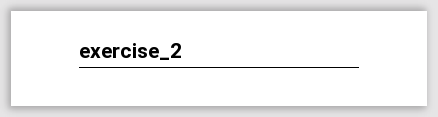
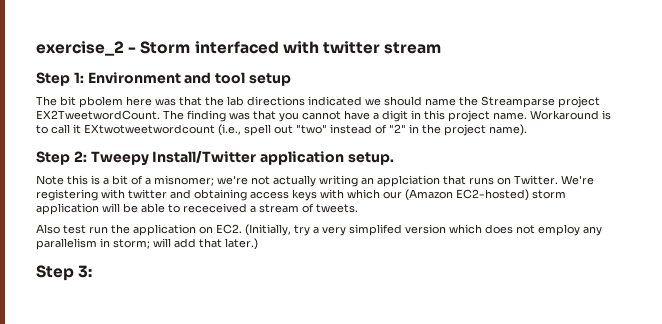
(182, 51) none -> [128,41,442,54] [36,72,291,86] [36,96,600,108] [36,110,611,122] [36,124,527,136] [36,151,394,166] [36,175,594,187] [36,189,566,201] [36,203,358,215] [36,224,602,236] [36,238,258,250] [36,265,93,281] - Storm interfaced with twitter stream // Step 1: Environment and tool setup // The bit pbolem here was that the lab directions indicated we should name the Streamparse project EX2TweetwordCount. The finding was that you cannot have a digit in this project name. Workaround is to call it EXtwotweetwordcount (i.e., spell out "two" instead of "2" in the project name). // Step 2: Tweepy Install/Twitter application setup. // Note this is a bit of a misnomer; we're not actually writing an applciation that runs on Twitter. We're registering with twitter and obtaining access keys with which our (Amazon EC2-hosted) storm application will be able to receceived a stream of tweets. // Also test run the application on EC2. (Initially, try a very simplifed version which does not employ any parallelism in storm; will add that later.) // Step 3:

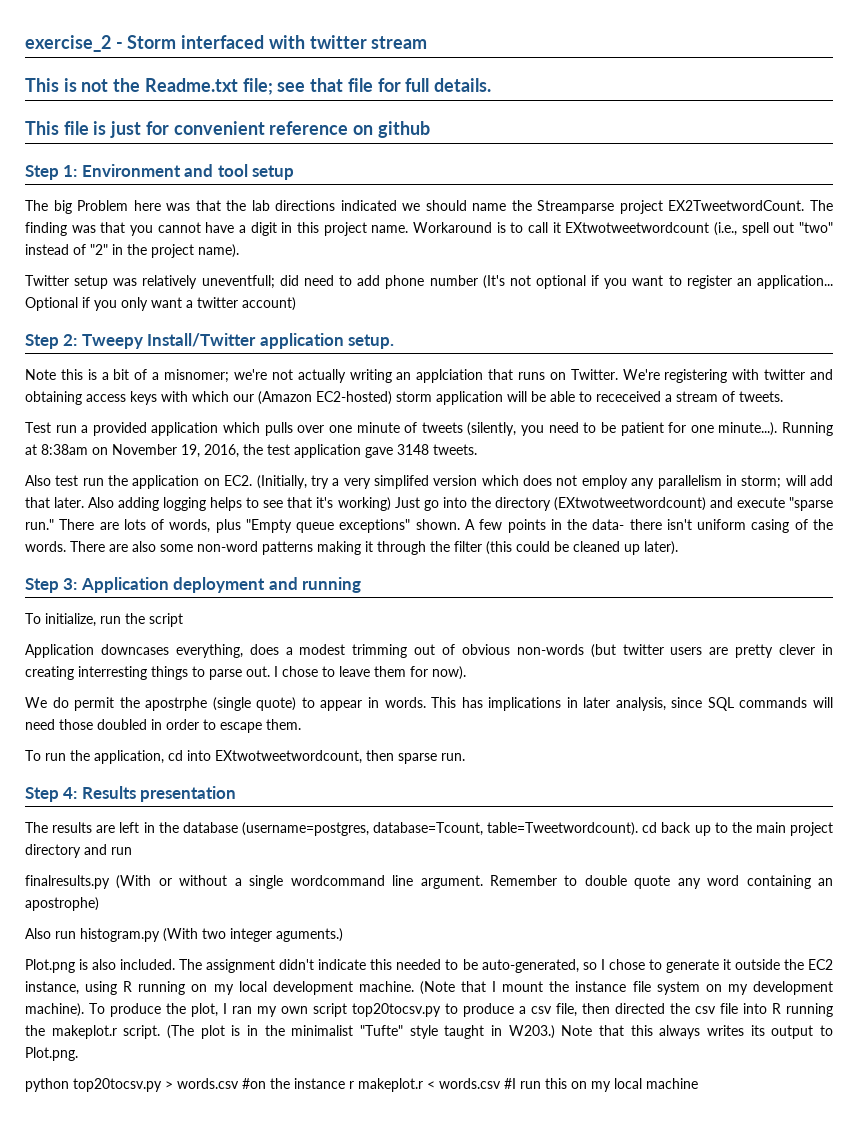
(442, 48) none -> [25,78,491,95] [25,121,430,138] // This is not the Readme.txt file; see that file for full details. // This file is just for convenient reference on github
[60,96,123,108] bit pbolem -> [53,200,129,214] big Problem
(527, 130) none -> [25,275,833,289] [25,297,296,311] // Twitter setup was relatively uneventfull; did need to add phone number (It's not optional if you want to register an application... Optional if you only want a twitter account)
(358, 208) none -> [25,422,833,436] [25,444,477,458] // Test run a provided application which pulls over one minute of tweets (silently, you need to be patient for one minute...). Running at 8:38am on November 19, 2016, the test application gave 3148 tweets.
[225,238,258,250] [36,265,93,281] later.) // Step 3: -> [54,497,833,511] [25,519,833,533] [25,541,678,555] [25,577,362,593] [25,613,183,627] [25,644,833,658] [25,666,466,680] [25,697,833,711] [25,719,301,733] [25,750,465,764] [25,786,237,802] [25,822,833,836] [25,844,132,858] [25,875,833,889] [25,897,99,911] [25,928,343,942] [25,959,833,973] [25,981,833,995] [25,1003,833,1017] [25,1025,833,1039] [25,1047,78,1061] [25,1078,698,1092] later. Also adding logging helps to see that it's working) Just go into the directory (EXtwotweetwordcount) and execute "sparse run." There are lots of words, plus "Empty queue exceptions" shown. A few points in the data- there isn't uniform casing of the words. There are also some non-word patterns making it through the filter (this could be cleaned up later). // Step 3: Application deployment and running // To initialize, run the script // Application downcases everything, does a modest trimming out of obvious non-words (but twitter users are pretty clever in creating interresting things to parse out. I chose to leave them for now). // We do permit the apostrphe (single quote) to appear in words. This has implications in later analysis, since SQL commands will need those doubled in order to escape them. // To run the application, cd into EXtwotweetwordcount, then sparse run. // Step 4: Results presentation // The results are left in the database (username=postgres, database=Tcount, table=Tweetwordcount). cd back up to the main project directory and run // finalresults.py (With or without a single wordcommand line argument. Remember to double quote any word containing an apostrophe) // Also run histogram.py (With two integer aguments.) // Plot.png is also included. The assignment didn't indicate this needed to be auto-generated, so I chose to generate it outside the EC2 instance, using R running on my local development machine. (Note that I mount the instance file system on my development machine). To produce the plot, I ran my own script top20tocsv.py to produce a csv file, then directed the csv file into R running the makeplot.r script. (The plot is in the minimalist "Tufte" style taught in W203.) Note that this always writes its output to Plot.png. // python top20tocsv.py > words.csv #on the instance r makeplot.r < words.csv #I run this on my local machine

